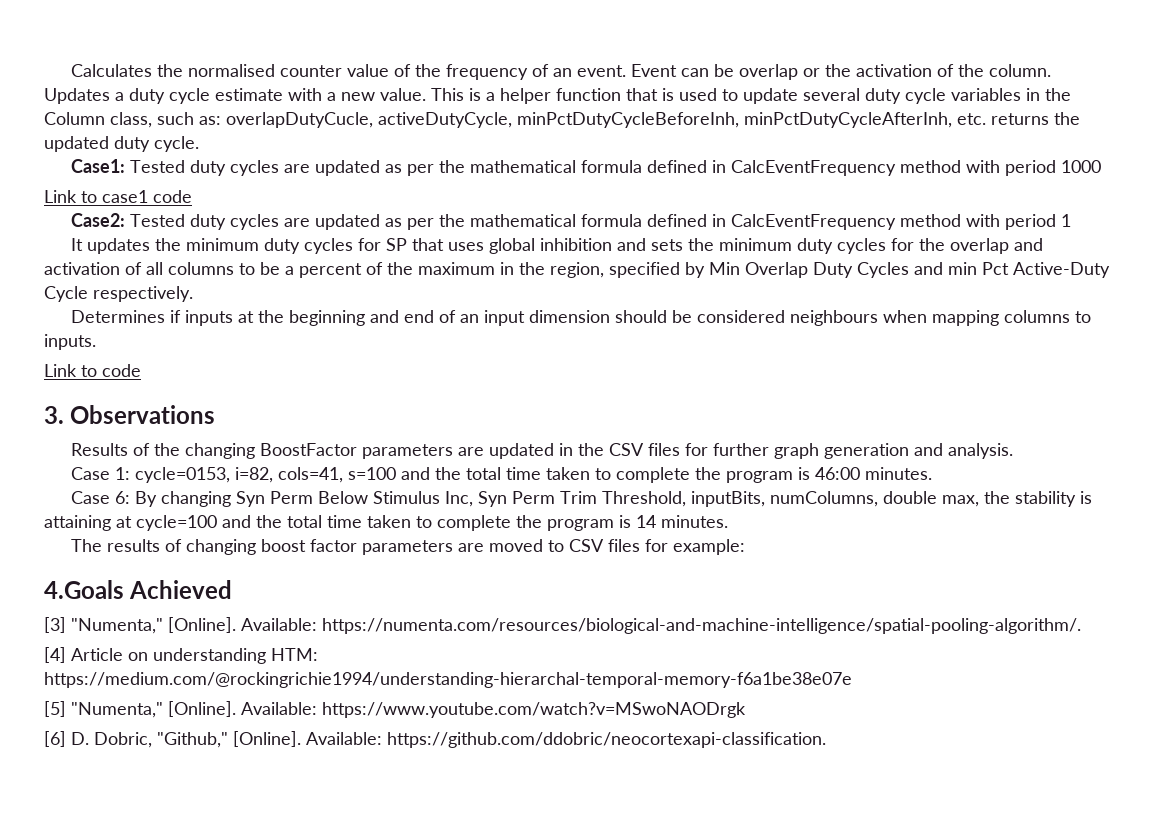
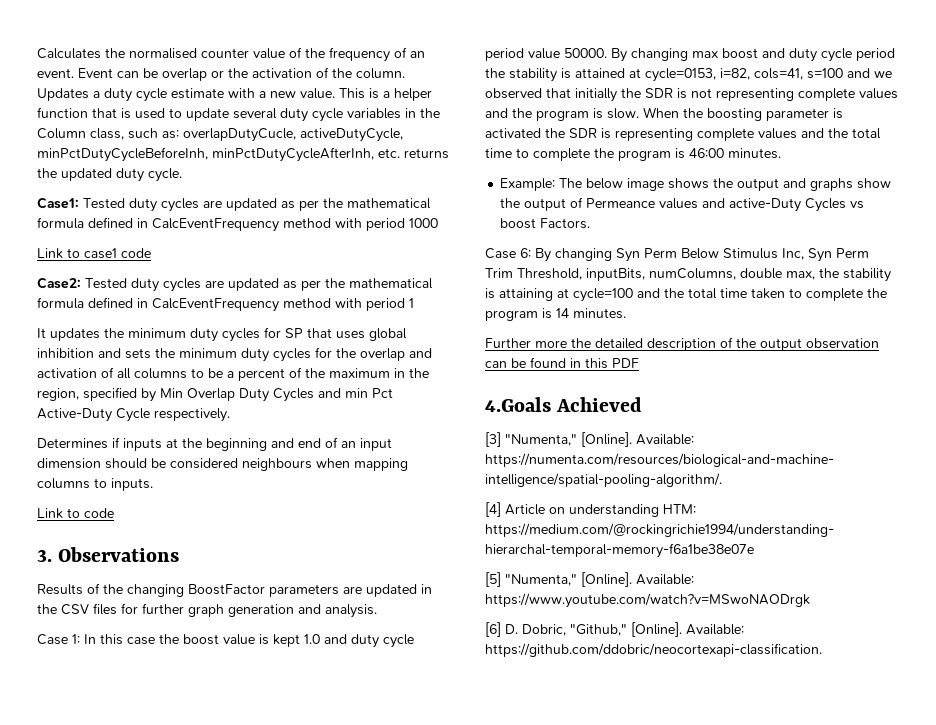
(131, 473) none -> [84,634,414,648] [485,48,895,62] [485,68,641,82] In this case the boost value is kept 1.0 and duty cycle period value 50000. By changing max boost and duty cycle period the stability is attained at
[435,467,591,480] the total time taken -> [874,71,892,78] [485,88,898,102] [485,107,843,121] [485,128,881,141] [485,148,512,158] we observed that initially the SDR is not representing complete values and the program is slow. When the boosting parameter is activated the SDR is representing complete values and the total time
(933, 473) none -> [500,178,892,191] [500,197,865,212] [500,218,591,229] // Example: The below image shows the output and graphs show the output of Permeance values and active-Duty Cycles vs boost Factors.
[71,539,746,555] The results of changing boost factor parameters are moved to CSV files for example: -> [485,337,879,351] [485,357,639,369] Further more the detailed description of the output observation can be found in this PDF

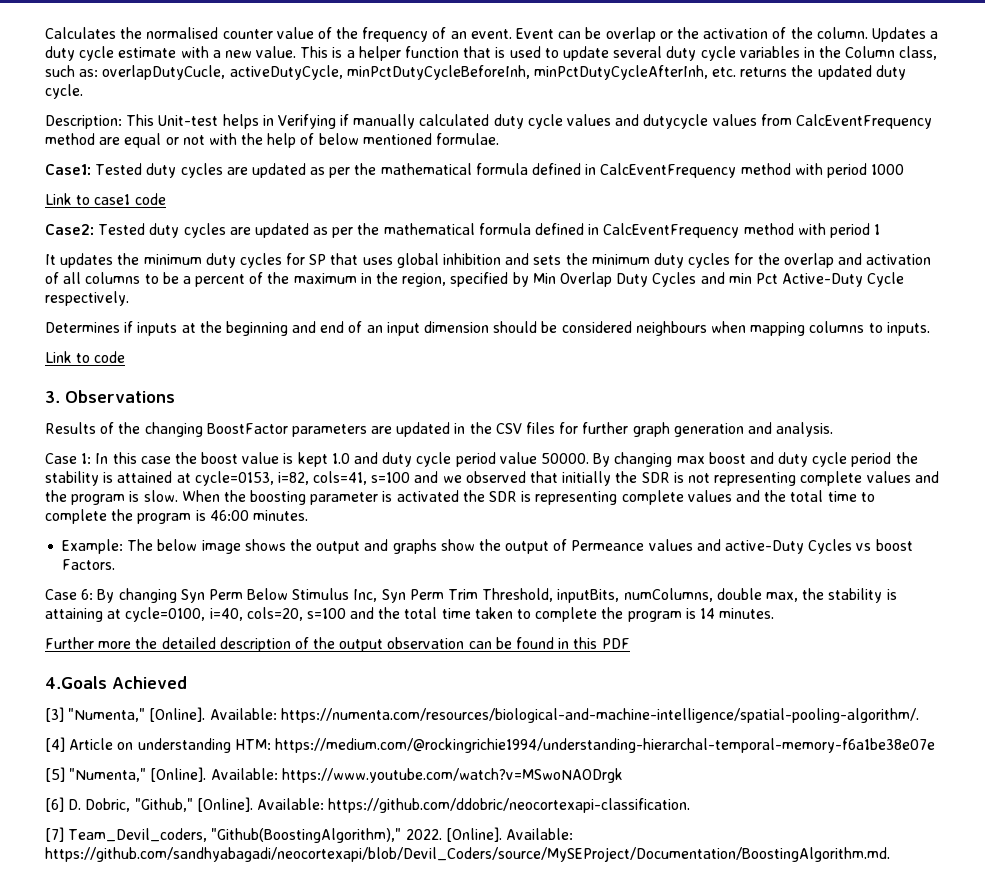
(182, 175) none -> [45,114,932,129] [45,133,500,148] // Description: This Unit-test helps in Verifying if manually calculated duty cycle values and dutycycle values from CalcEventFrequency method are equal or not with the help of below mentioned formulae.
[573,288,633,302] cycle=100 -> [125,607,346,622] cycle=0100, i=40, cols=20, s=100
(822, 650) none -> [45,827,573,843] [45,847,890,862] // [7] Team_Devil_coders, "Github(BoostingAlgorithm)," 2022. [Online]. Available: https://github.com/sandhyabagadi/neocortexapi/blob/Devil_Coders/source/MySEProject/Documentation/BoostingAlgorithm.md.

